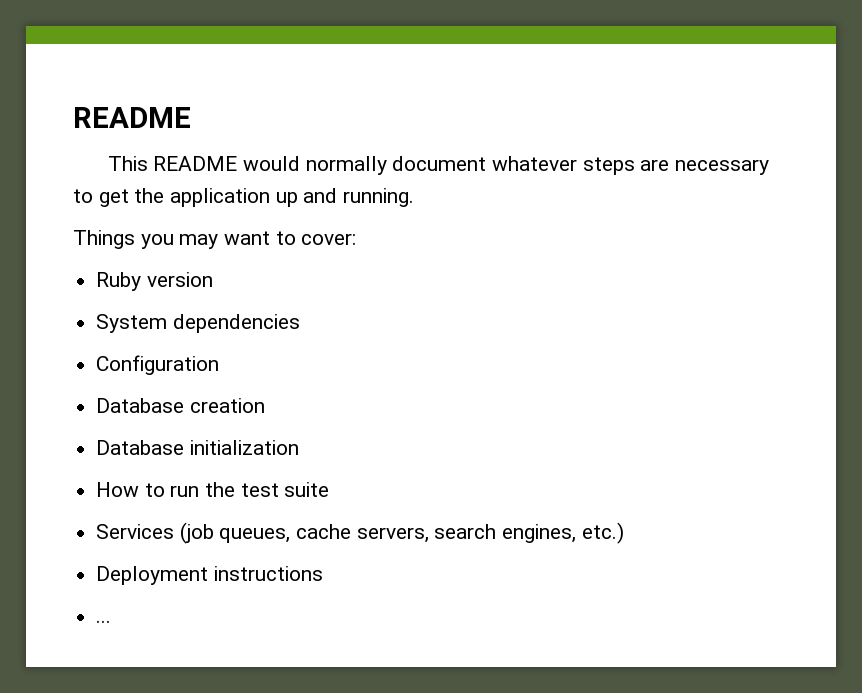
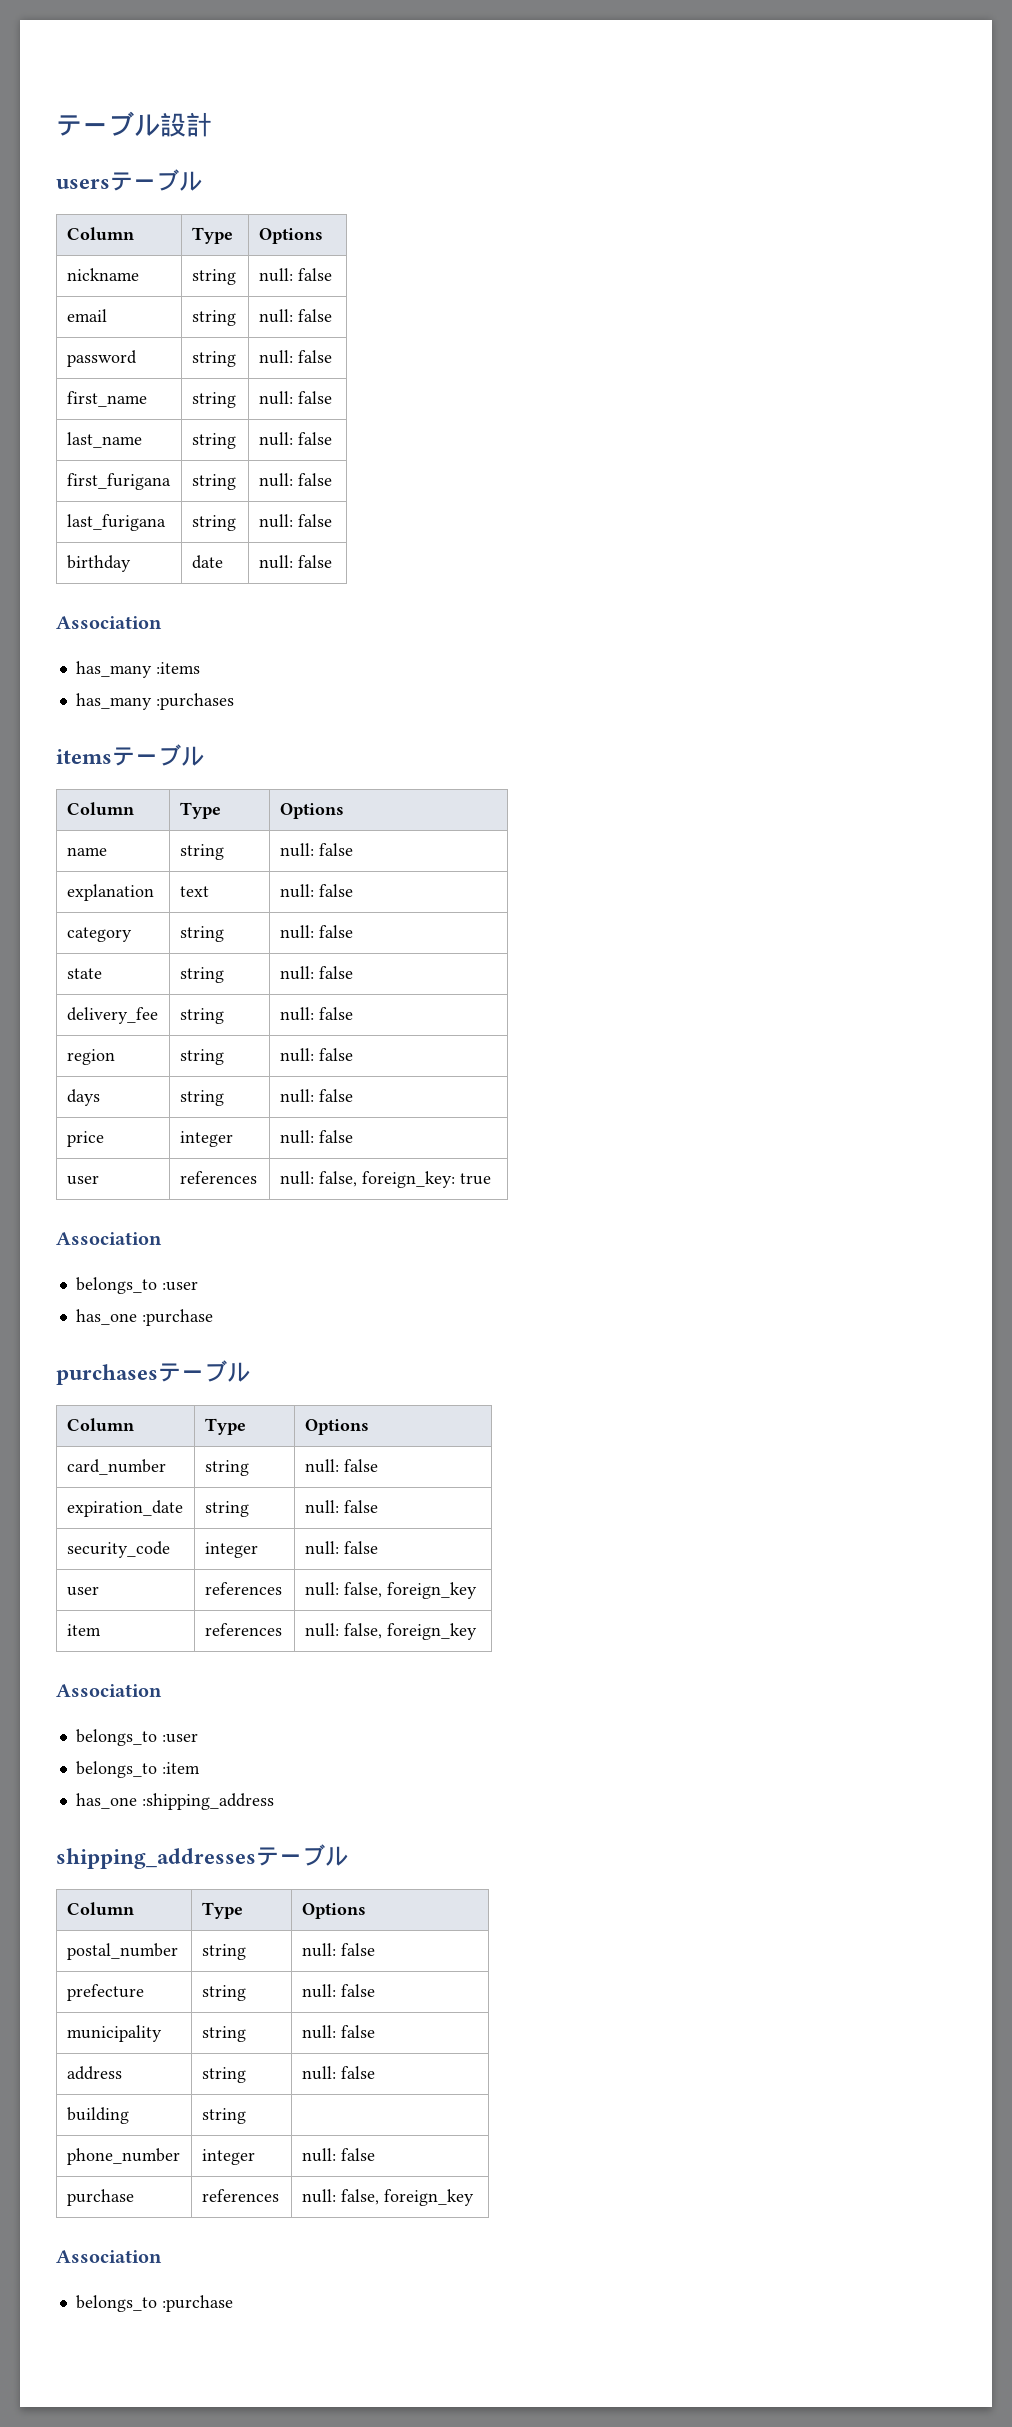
[73,107,191,128] [107,156,770,175] [73,188,415,207] [73,230,357,249] [96,272,213,291] [96,314,300,333] [96,355,220,375] [96,398,265,413] [96,440,299,455] [96,482,330,497] [96,522,624,544] [96,566,323,585] [96,620,112,623] README // This README would normally document whatever steps are necessary to get the application up and running. // Things you may want to cover: // Ruby version // System dependencies // Configuration // Database creation // Database initialization // How to run the test suite // Services (job queues, cache servers, search engines, etc.) // Deployment instructions // ... -> [56,111,212,137] [56,169,202,191] [66,227,134,240] [191,227,233,244] [258,228,323,244] [66,268,139,281] [191,269,236,285] [258,268,332,282] [66,309,107,322] [191,310,236,326] [258,309,332,323] [66,350,137,367] [191,351,236,367] [258,350,332,364] [66,391,147,407] [191,392,236,408] [258,391,332,405] [66,432,142,448] [191,433,236,449] [258,432,332,446] [66,473,171,490] [191,474,236,490] [258,473,332,487] [66,514,166,531] [191,515,236,531] [258,514,332,528] [66,555,131,572] [191,555,223,569] [258,555,332,569] [56,616,162,629] [75,661,200,678] [75,693,234,710] [56,744,204,766] [66,802,134,815] [179,802,221,819] [279,803,344,819] [66,847,107,856] [179,844,224,860] [279,843,353,857] [66,884,154,901] [179,886,209,897] [279,884,353,898] [66,927,132,942] [179,926,224,942] [279,925,353,939] [66,968,102,979] [179,967,224,983] [279,966,353,980] [66,1007,158,1024] [179,1008,224,1024] [279,1007,353,1021] [66,1049,115,1065] [179,1049,224,1065] [279,1048,353,1062] [66,1089,100,1106] [179,1090,224,1106] [279,1089,353,1103] [66,1131,104,1147] [179,1131,233,1147] [279,1130,353,1144] [66,1175,99,1185] [179,1171,257,1184] [279,1171,491,1188] [56,1232,162,1245] [75,1277,198,1294] [75,1309,213,1326] [56,1360,250,1385] [66,1418,134,1431] [204,1418,246,1435] [304,1419,369,1435] [66,1459,166,1475] [204,1460,249,1476] [304,1459,378,1473] [66,1500,183,1517] [204,1501,249,1517] [304,1500,378,1514] [66,1541,170,1558] [204,1542,258,1558] [304,1541,378,1555] [66,1586,99,1596] [204,1582,282,1595] [304,1582,477,1599] [66,1624,101,1636] [204,1623,282,1636] [304,1623,477,1640] [56,1684,162,1697] [75,1729,198,1746] [75,1761,200,1778] [75,1793,274,1810] [56,1844,348,1869] [66,1902,134,1915] [201,1902,243,1919] [301,1903,366,1919] [66,1943,178,1960] [201,1944,246,1960] [301,1943,375,1957] [66,1984,144,2001] [201,1985,246,2001] [301,1984,375,1998] [66,2025,162,2042] [201,2026,246,2042] [301,2025,375,2039] [66,2066,122,2080] [201,2067,246,2083] [301,2066,375,2080] [66,2107,129,2124] [201,2108,246,2124] [66,2148,180,2165] [201,2149,255,2165] [301,2148,375,2162] [66,2189,134,2206] [201,2189,279,2202] [301,2189,474,2206] [56,2250,162,2263] [75,2295,233,2312] テーブル設計 // usersテーブル // Column | Type | Options // nickname | string | null: false // email | string | null: false // password | string | null: false // first_name | string | null: false // last_name | string | null: false // first_furigana | string | null: false // last_furigana | string | null: false // birthday | date | null: false // Association // has_many :items // has_many :purchases // itemsテーブル // Column | Type | Options // name | string | null: false // explanation | text | null: false // category | string | null: false // state | string | null: false // delivery_fee | string | null: false // region | string | null: false // days | string | null: false // price | integer | null: false // user | references | null: false, foreign_key: true // Association // belongs_to :user // has_one :purchase // purchasesテーブル // Column | Type | Options // card_number | string | null: false // expiration_date | string | null: false // security_code | integer | null: false // user | references | null: false, foreign_key // item | references | null: false, foreign_key // Association // belongs_to :user // belongs_to :item // has_one :shipping_address // shipping_addressesテーブル // Column | Type | Options // postal_number | string | null: false // prefecture | string | null: false // municipality | string | null: false // address | string | null: false // building | string | // phone_number | integer | null: false // purchase | references | null: false, foreign_key // Association // belongs_to :purchase

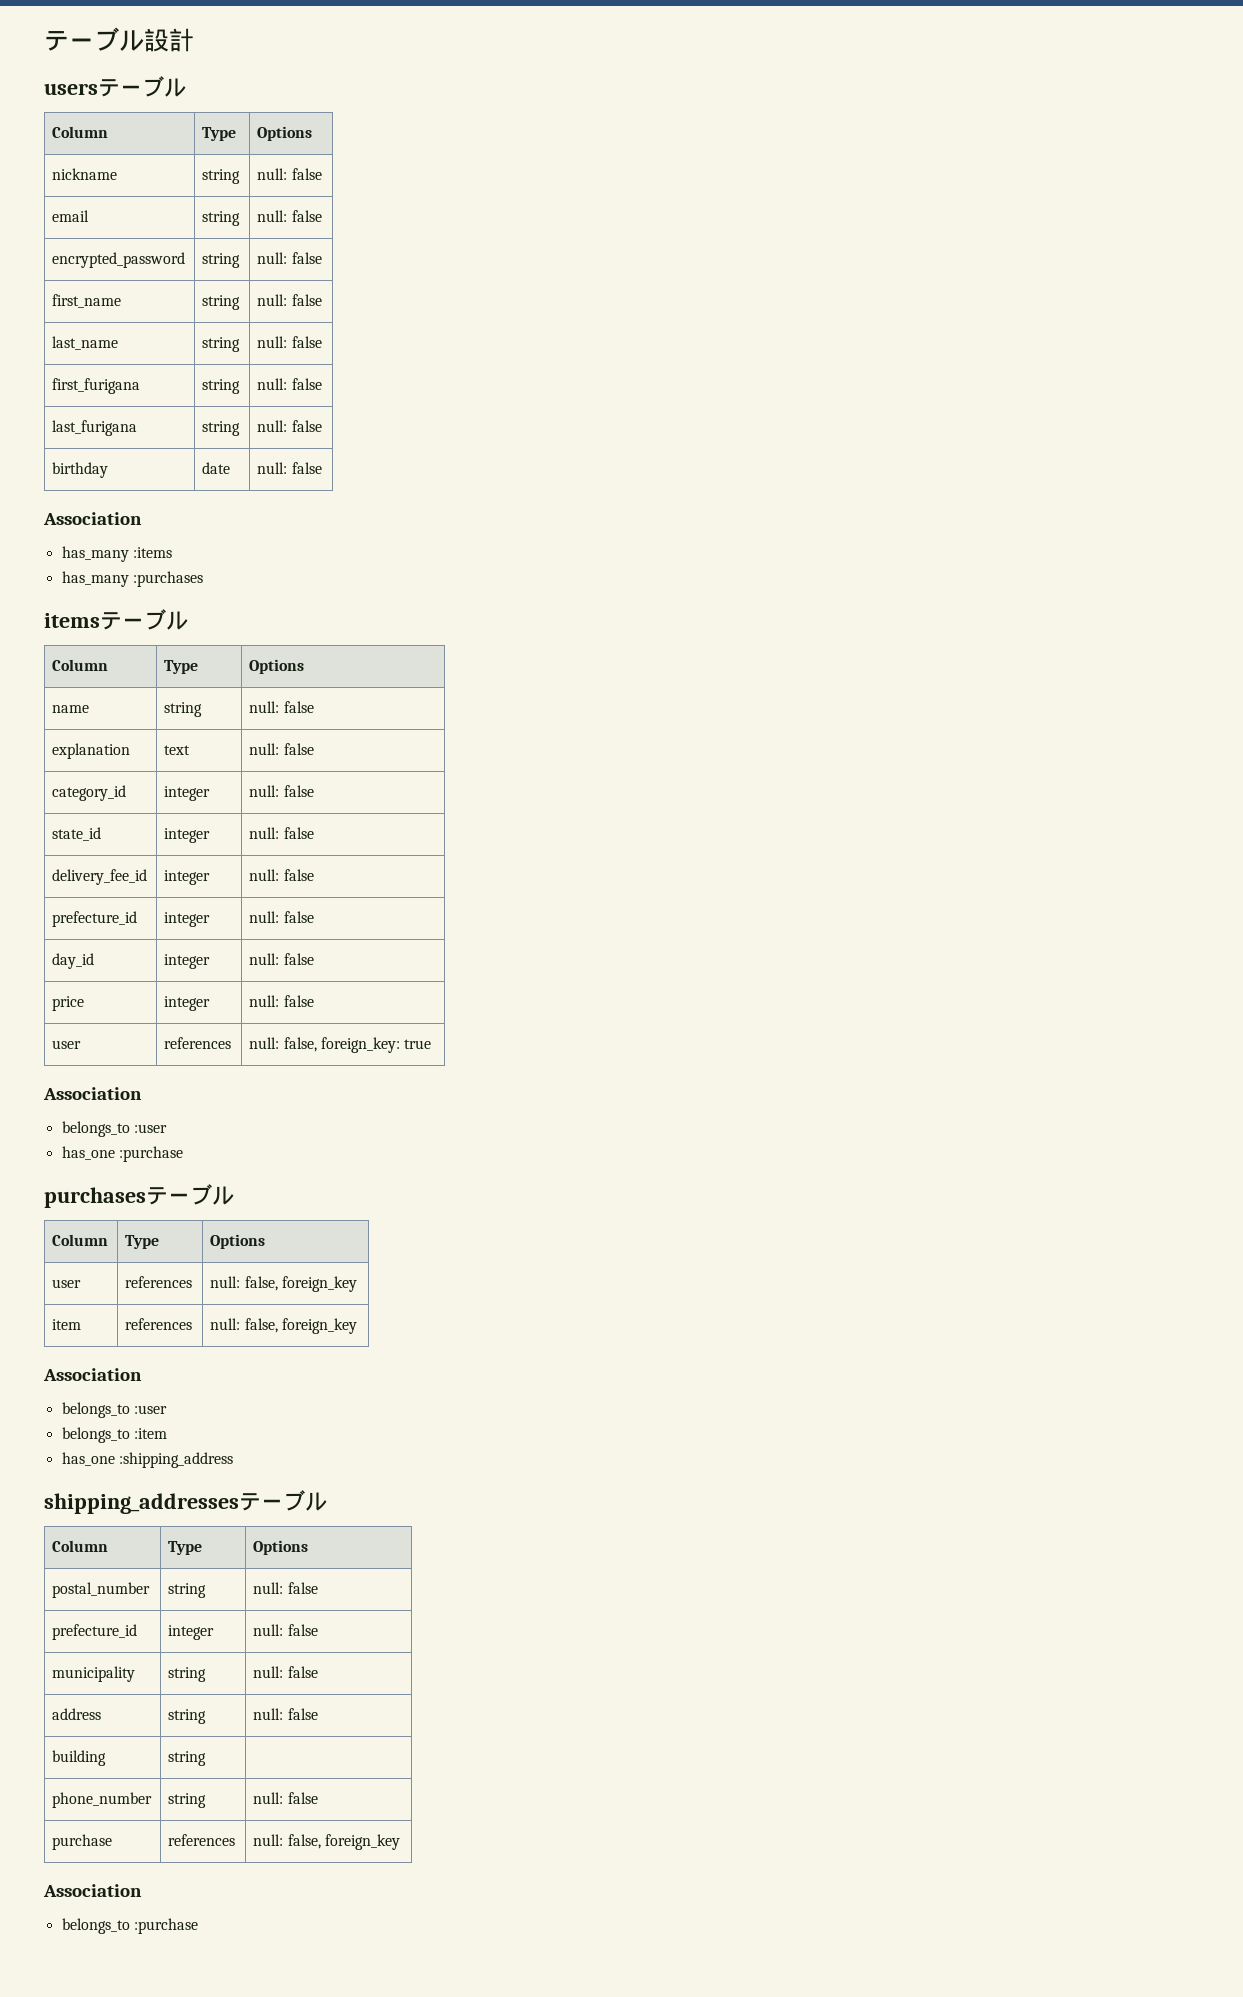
[66,350,137,367] password -> [52,252,186,268] encrypted_password
[66,927,132,942] [179,926,224,942] [279,925,353,939] [66,968,102,979] [179,967,224,983] [279,966,353,980] [66,1007,158,1024] [179,1008,224,1024] [279,1007,353,1021] [66,1049,115,1065] [179,1049,224,1065] [279,1048,353,1062] [66,1089,100,1106] [179,1090,224,1106] category | string | null: false // state | string | null: false // delivery_fee | string | null: false // region | string | null: false // days | string -> [52,785,127,801] [164,786,211,801] [249,785,314,797] [52,827,102,841] [164,828,211,843] [249,827,314,839] [52,869,148,885] [164,870,211,885] [249,869,314,881] [52,911,138,927] [164,912,211,927] [249,911,314,923] [52,953,95,969] [164,954,211,969] category_id | integer | null: false // state_id | integer | null: false // delivery_fee_id | integer | null: false // prefecture_id | integer | null: false // day_id | integer
[66,1459,166,1475] [204,1460,249,1476] [304,1459,378,1473] [66,1500,183,1517] [204,1501,249,1517] [304,1500,378,1514] [66,1541,170,1558] [204,1542,258,1558] [304,1541,378,1555] // card_number | string | null: false // expiration_date | string | null: false // security_code | integer | null: false -> (266, 1241) none
[66,1984,144,2001] [201,1985,246,2001] prefecture | string -> [52,1624,138,1640] [168,1625,215,1640] prefecture_id | integer
[201,2149,255,2165] integer -> [168,1793,207,1808] string

